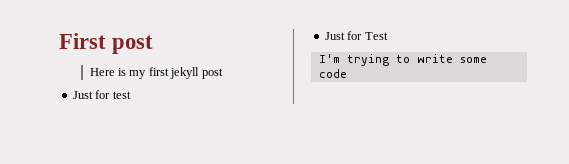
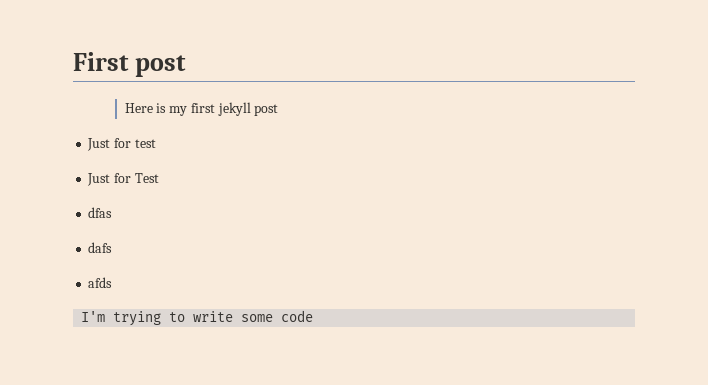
(388, 36) none -> [88,207,113,218] [88,242,113,253] [88,277,113,288] // dfas // dafs // afds

